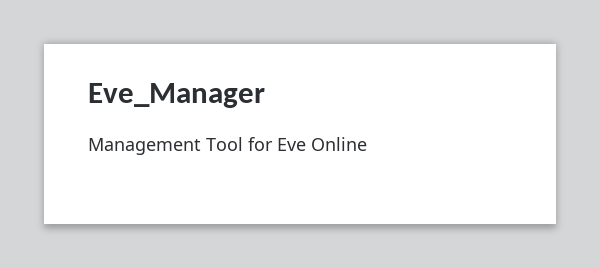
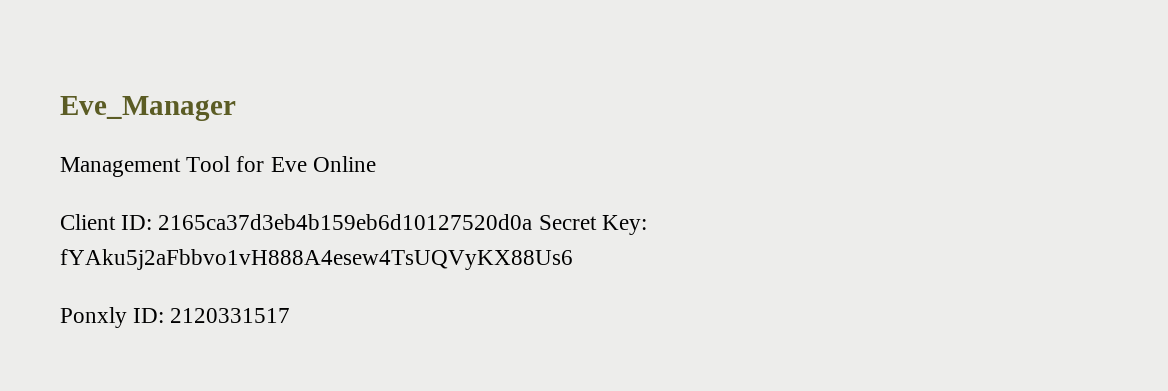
(367, 144) none -> [60,214,647,235] [60,249,573,270] [60,307,291,328] // Client ID: 2165ca37d3eb4b159eb6d10127520d0a Secret Key: fYAku5j2aFbbvo1vH888A4esew4TsUQVyKX88Us6 // Ponxly ID: 2120331517

